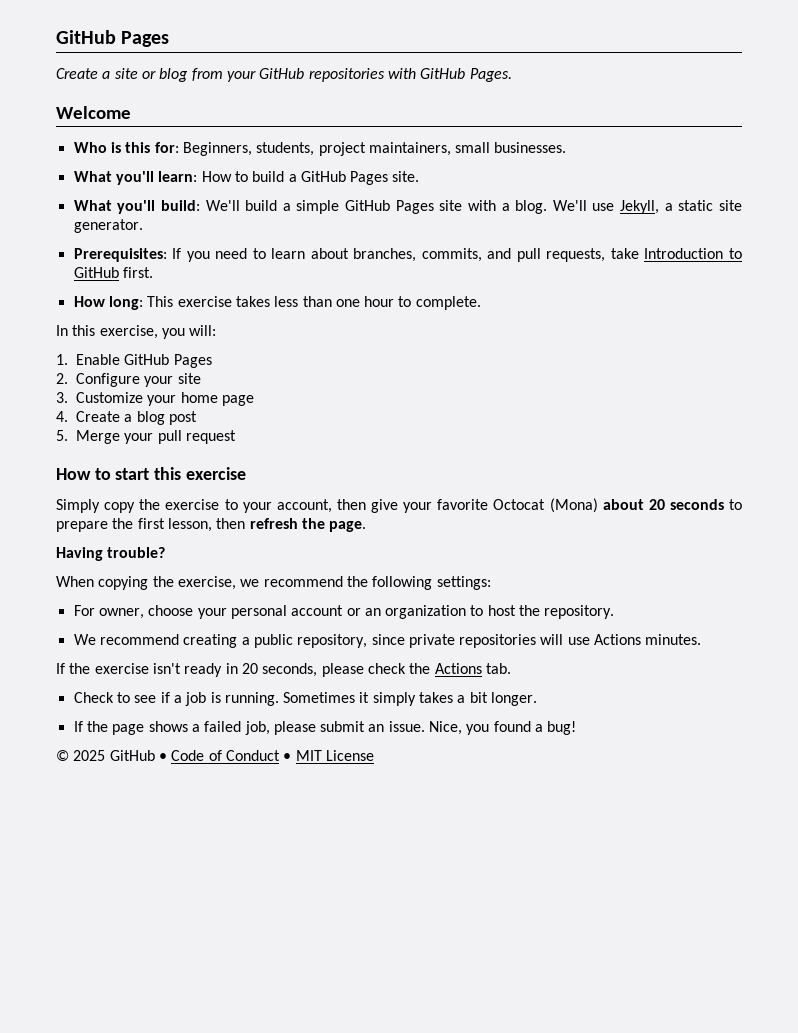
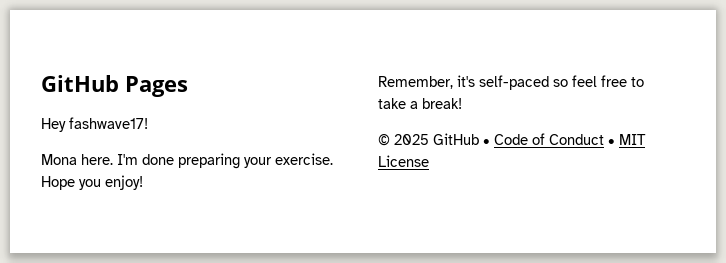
[56,30,170,47] [56,68,512,82] [56,106,131,119] [73,142,567,156] [73,171,420,185] [73,200,742,214] [73,219,143,233] [73,248,742,262] [73,267,153,278] [73,296,481,310] [56,325,217,339] [56,354,212,368] [56,373,201,387] [56,392,254,406] [56,411,197,425] [56,430,236,444] [56,467,246,480] [56,498,742,513] [56,518,367,532] [56,547,166,561] [56,576,491,590] [73,605,615,619] [73,634,702,648] [56,663,511,677] [73,692,538,706] [73,721,577,735] GitHub Pages // Create a site or blog from your GitHub repositories with GitHub Pages. // Welcome // Who is this for: Beginners, students, project maintainers, small businesses. // What you'll learn: How to build a GitHub Pages site. // What you'll build: We'll build a simple GitHub Pages site with a blog. We'll use Jekyll, a static site generator. // Prerequisites: If you need to learn about branches, commits, and pull requests, take Introduction to GitHub first. // How long: This exercise takes less than one hour to complete. // In this exercise, you will: // 1. Enable GitHub Pages // 2. Configure your site // 3. Customize your home page // 4. Create a blog post // 5. Merge your pull request // How to start this exercise // Simply copy the exercise to your account, then give your favorite Octocat (Mona) about 20 seconds to prepare the first lesson, then refresh the page. // Having trouble? // When copying the exercise, we recommend the following settings: // For owner, choose your personal account or an organization to host the repository. // We recommend creating a public repository, since private repositories will use Actions minutes. // If the exercise isn't ready in 20 seconds, please check the Actions tab. // Check to see if a job is running. Sometimes it simply takes a bit longer. // If the page shows a failed job, please submit an issue. Nice, you found a bug! -> [41,75,188,97] [41,117,148,132] [41,153,333,169] [41,175,143,190] [378,75,644,90] [378,98,462,109] GitHub Pages // Hey fashwave17! // Mona here. I'm done preparing your exercise. Hope you enjoy! // Remember, it's self-paced so feel free to take a break!

